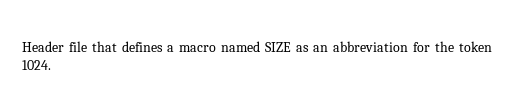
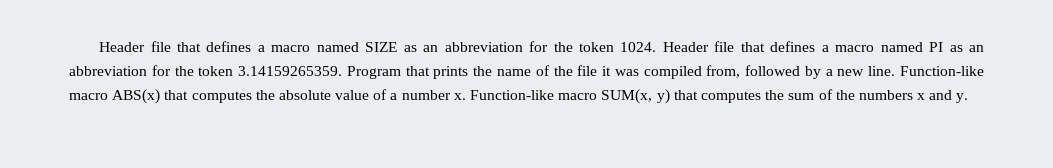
(51, 65) none -> [662,41,984,52] [69,65,984,79] [69,89,969,104] Header file that defines a macro named PI as an abbreviation for the token 3.14159265359. Program that prints the name of the file it was compiled from, followed by a new line. Function-like macro ABS(x) that computes the absolute value of a number x. Function-like macro SUM(x, y) that computes the sum of the numbers x and y.

